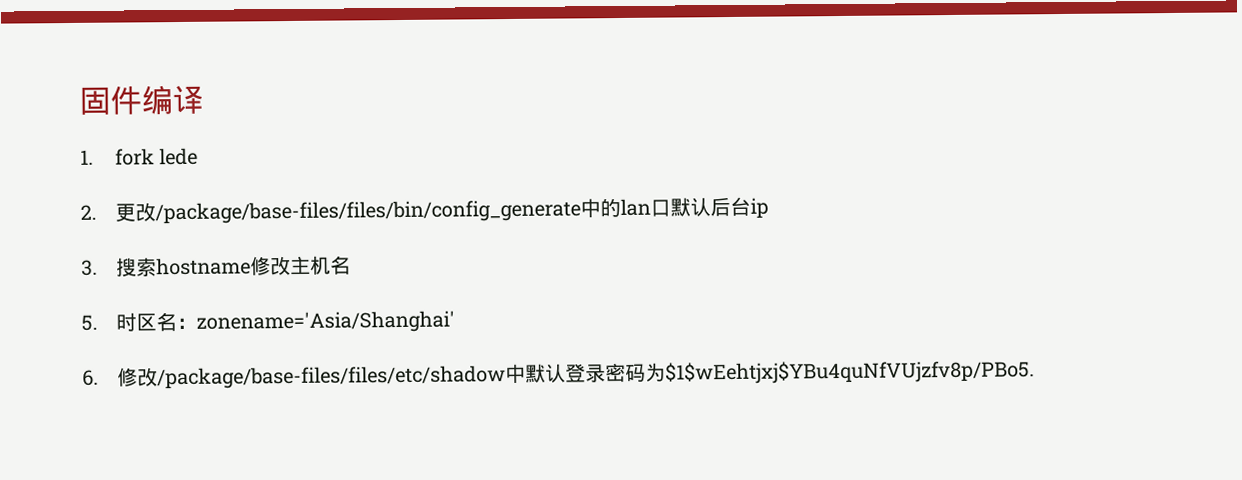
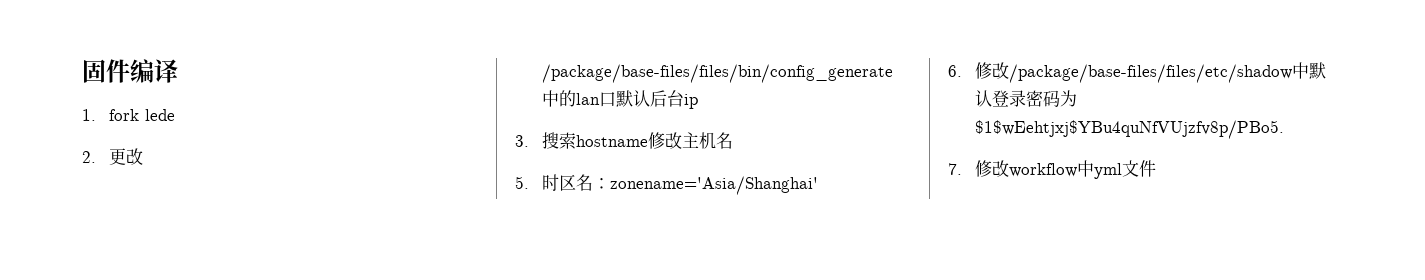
(1035, 372) none -> [948,160,1157,179] // 7.修改workflow中yml文件

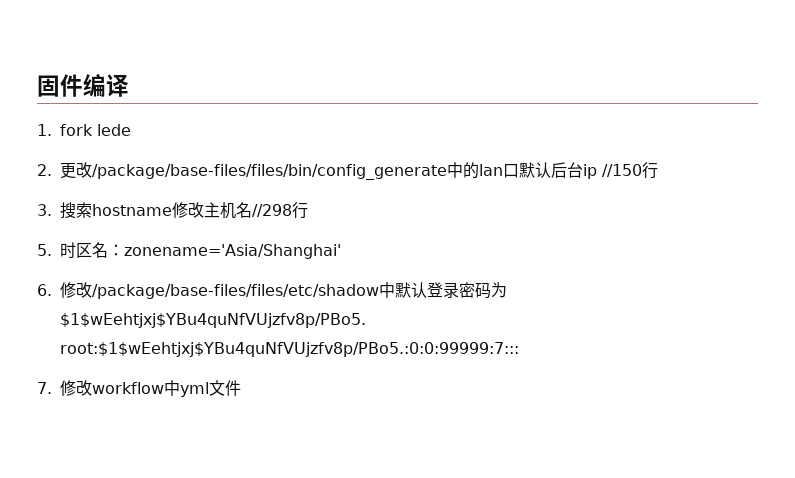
(699, 101) none -> [602,162,658,179] //150行
(734, 140) none -> [252,202,308,219] //298行
(1285, 129) none -> [60,342,519,357] root:$1$wEehtjxj$YBu4quNfVUjzfv8p/PBo5.:0:0:99999:7:::

